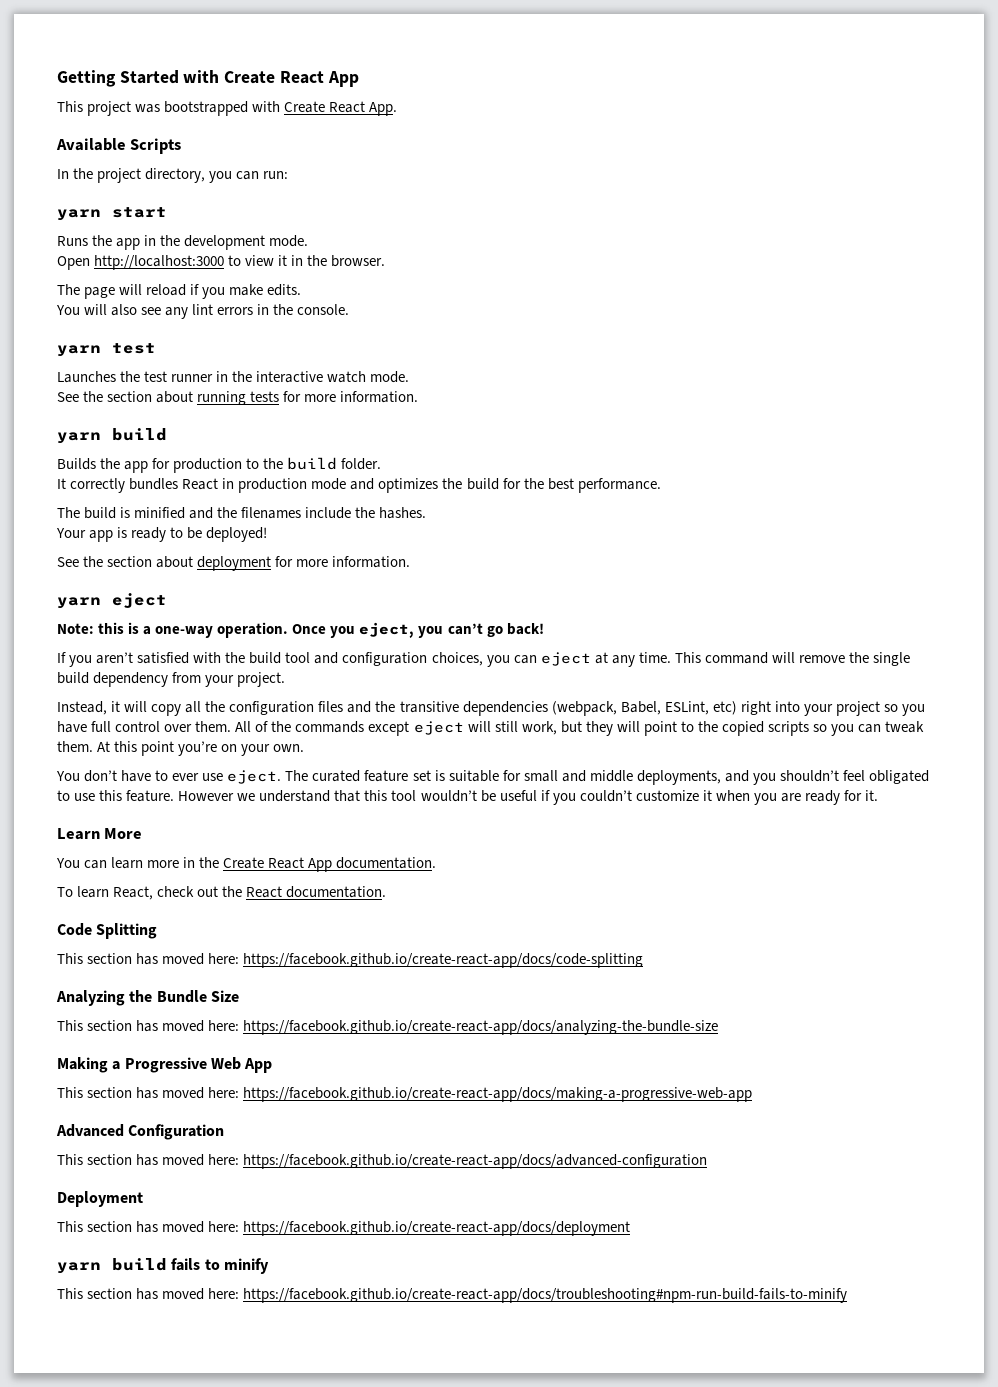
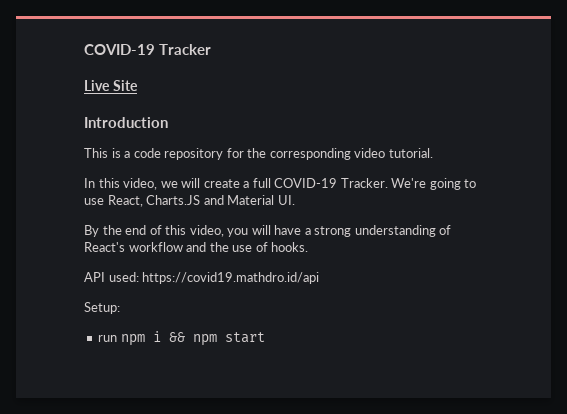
[57,70,359,87] [57,101,398,116] [56,138,182,154] [57,168,289,183] [57,207,167,221] [57,235,309,250] [57,255,386,270] [57,284,302,299] [56,304,350,319] [57,343,156,357] [57,371,410,383] [57,391,419,405] [57,428,167,444] [57,457,382,473] [57,478,661,493] [57,507,427,519] [56,527,268,542] [57,556,411,571] [57,593,167,609] [57,622,544,638] [57,652,911,667] [57,672,286,687] [57,701,926,716] [57,721,925,736] [57,741,305,756] [56,770,930,785] [57,790,879,805] [57,828,143,840] [56,857,437,872] [57,886,387,900] [57,923,158,939] [57,953,644,968] [56,990,239,1006] [57,1020,719,1035] [57,1057,273,1073] [57,1087,753,1102] [56,1124,225,1140] [57,1154,708,1169] [57,1191,143,1207] [57,1221,631,1236] [57,1258,269,1274] [57,1288,848,1303] Getting Started with Create React App // This project was bootstrapped with Create React App. // Available Scripts // In the project directory, you can run: // yarn start // Runs the app in the development mode. // Open http://localhost:3000 to view it in the browser. // The page will reload if you make edits. // You will also see any lint errors in the console. // yarn test // Launches the test runner in the interactive watch mode. // See the section about running tests for more information. // yarn build // Builds the app for production to the build folder. // It correctly bundles React in production mode and optimizes the build for the best performance. // The build is minified and the filenames include the hashes. // Your app is ready to be deployed! // See the section about deployment for more information. // yarn eject // Note: this is a one-way operation. Once you eject, you can’t go back! // If you aren’t satisfied with the build tool and configuration choices, you can eject at any time. This command will remove the single build dependency from your project. // Instead, it will copy all the configuration files and the transitive dependencies (webpack, Babel, ESLint, etc) right into your project so you have full control over them. All of the commands except eject will still work, but they will point to the copied scripts so you can tweak them. At this point you’re on your own. // You don’t have to ever use eject. The curated feature set is suitable for small and middle deployments, and you shouldn’t feel obligated to use this feature. However we understand that this tool wouldn’t be useful if you couldn’t customize it when you are ready for it. // Learn More // You can learn more in the Create React App documentation. // To learn React, check out the React documentation. // Code Splitting // This section has moved here: https://facebook.github.io/create-react-app/docs/code-splitting // Analyzing the Bundle Size // This section has moved here: https://facebook.github.io/create-react-app/docs/analyzing-the-bundle-size // Making a Progressive Web App // This section has moved here: https://facebook.github.io/create-react-app/docs/making-a-progressive-web-app // Advanced Configuration // This section has moved here: https://facebook.github.io/create-react-app/docs/advanced-configuration // Deployment // This section has moved here: https://facebook.github.io/create-react-app/docs/deployment // yarn build fails to minify // This section has moved here: https://facebook.github.io/create-react-app/docs/troubleshooting#npm-run-build-fails-to-minify -> [84,44,212,55] [84,80,138,91] [84,117,168,128] [84,148,433,160] [84,178,477,190] [84,195,295,207] [84,225,452,237] [84,242,309,252] [84,272,320,284] [84,302,120,314] [98,331,265,346] COVID-19 Tracker // Live Site // Introduction // This is a code repository for the corresponding video tutorial. // In this video, we will create a full COVID-19 Tracker. We're going to use React, Charts.JS and Material UI. // By the end of this video, you will have a strong understanding of React's workflow and the use of hooks. // API used: https://covid19.mathdro.id/api // Setup: // run npm i && npm start

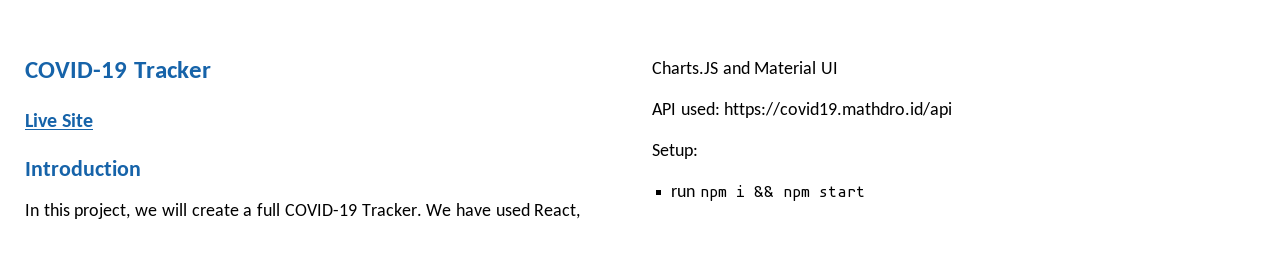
[84,148,433,160] // This is a code repository for the corresponding video tutorial. -> (141, 168) none
[123,178,158,190] video, -> [74,203,131,219] project,
[391,178,477,190] [84,195,295,207] [84,225,452,237] [84,242,309,252] We're going to use React, Charts.JS and Material UI. // By the end of this video, you will have a strong understanding of React's workflow and the use of hooks. -> [426,203,581,219] [652,61,839,74] We have used React, Charts.JS and Material UI

